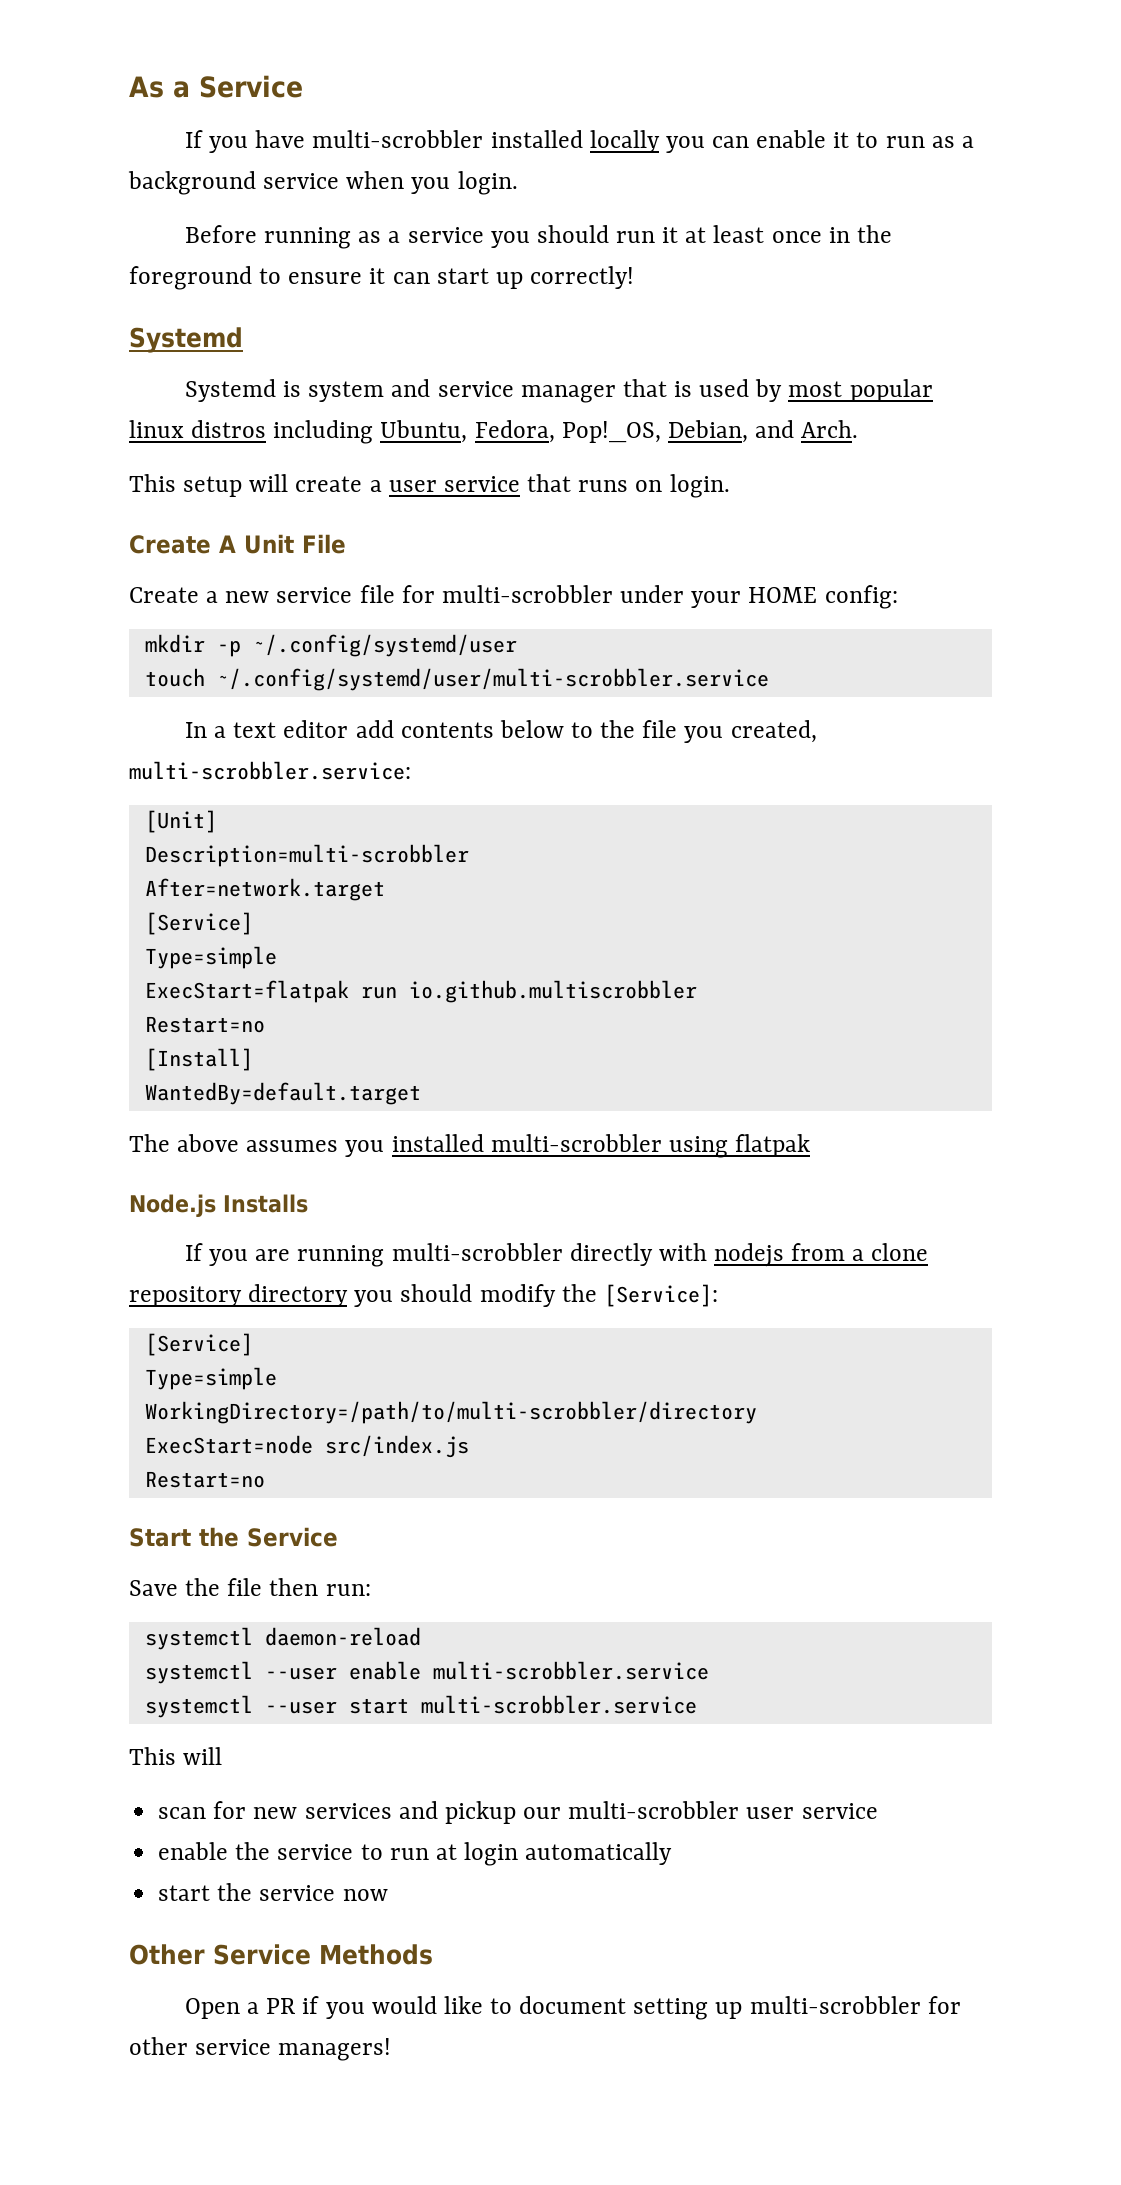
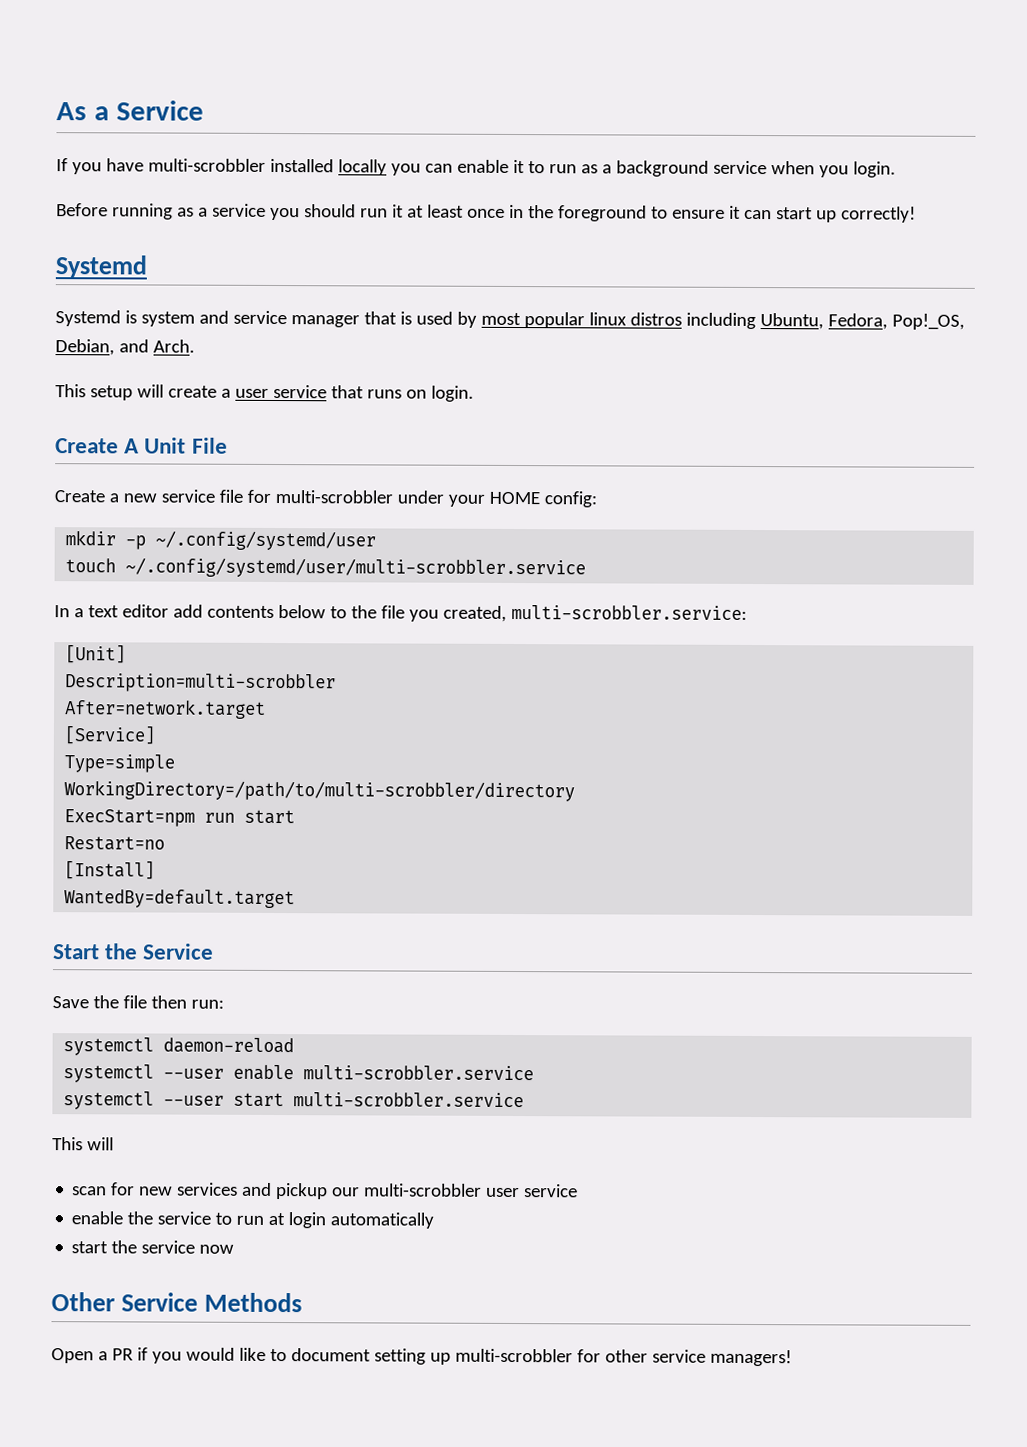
[144,980,697,1003] ExecStart=flatpak run io.github.multiscrobbler -> [64,780,576,802] [64,809,296,827] WorkingDirectory=/path/to/multi-scrobbler/directory // ExecStart=npm run start
[129,1134,811,1158] [129,1194,308,1217] [184,1243,929,1267] [129,1284,718,1307] [144,1333,253,1356] [144,1367,277,1390] [144,1401,757,1424] [144,1435,469,1458] [144,1471,265,1488] // The above assumes you installed multi-scrobbler using flatpak // Node.js Installs // If you are running multi-scrobbler directly with nodejs from a clone repository directory you should modify the [Service]: // [Service] // Type=simple // WorkingDirectory=/path/to/multi-scrobbler/directory // ExecStart=node src/index.js // Restart=no -> (296, 899) none

